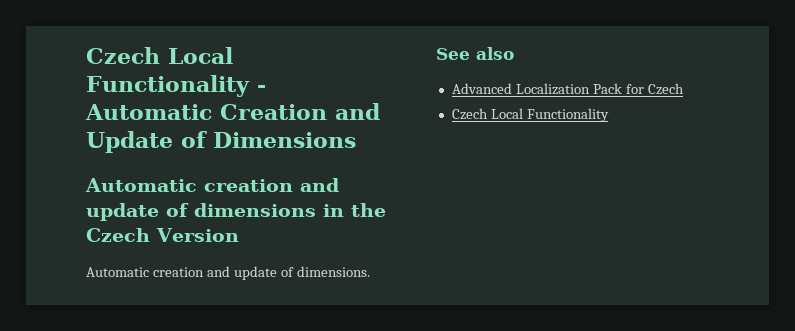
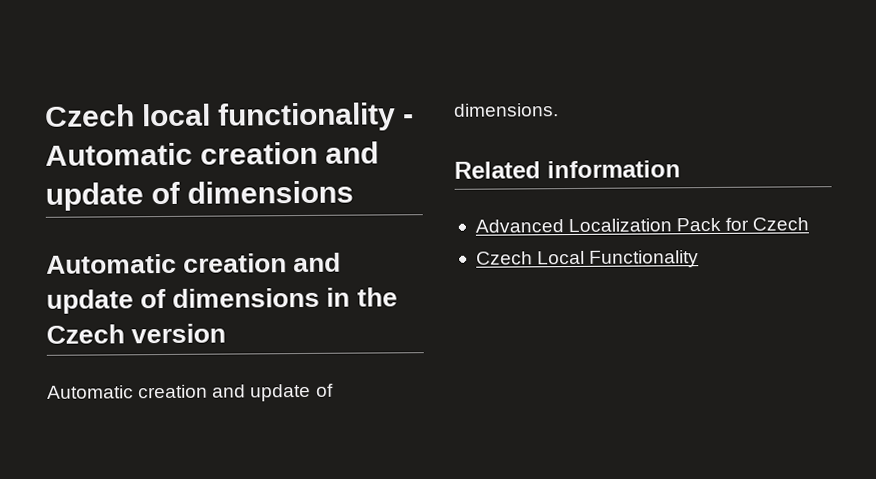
[86,47,233,64] [86,75,266,97] [85,103,380,120] [86,131,356,153] Czech Local Functionality - Automatic Creation and Update of Dimensions -> [45,102,415,132] [45,141,380,166] [45,180,355,211] Czech local functionality - Automatic creation and update of dimensions
[156,228,239,242] Version -> [131,323,227,344] version
[436,47,514,60] See also -> [454,160,681,179] Related information

